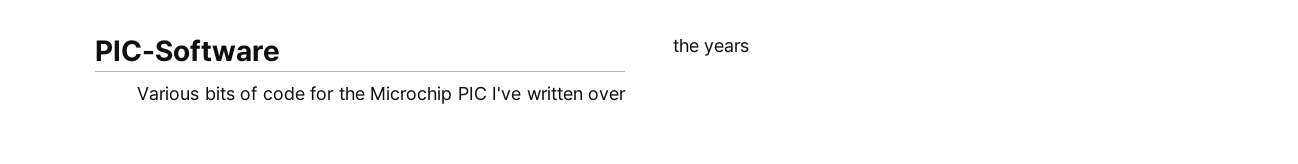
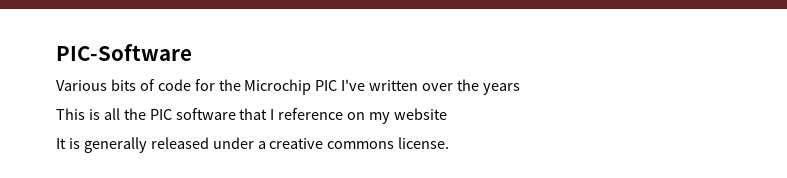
(749, 49) none -> [56,108,448,124] [56,137,450,153] // This is all the PIC software that I reference on my website // It is generally released under a creative commons license.

